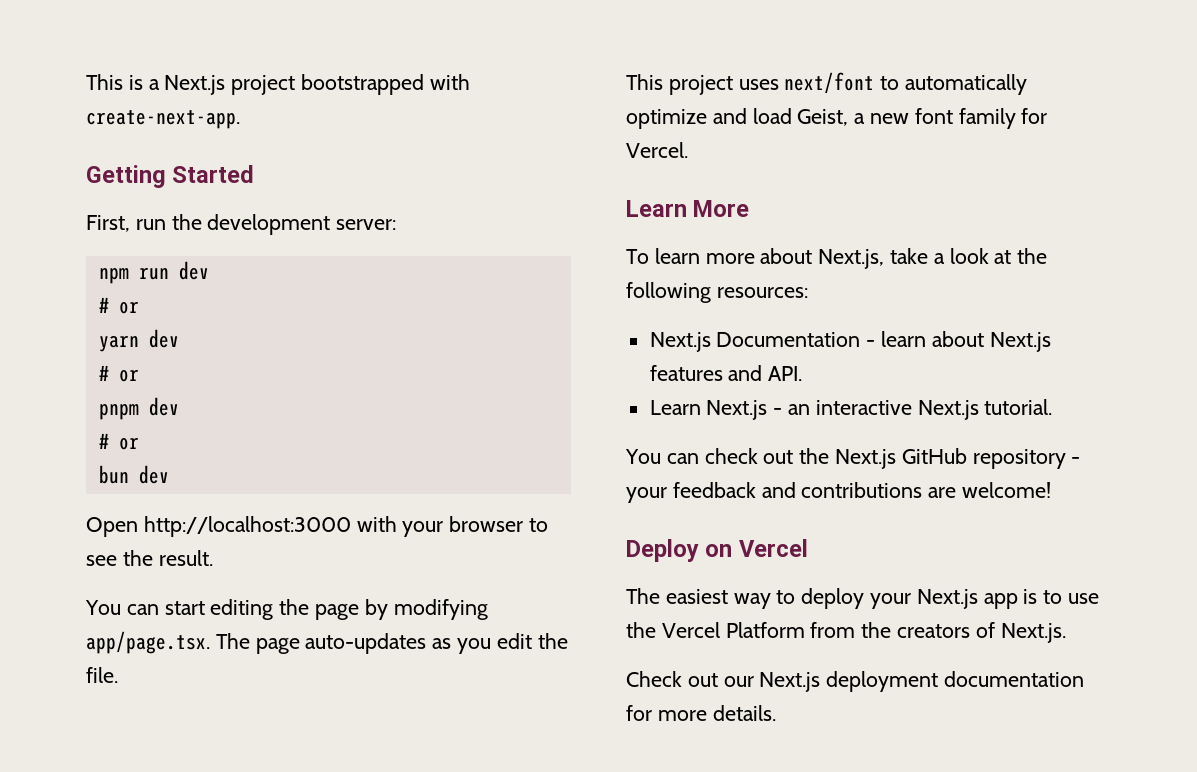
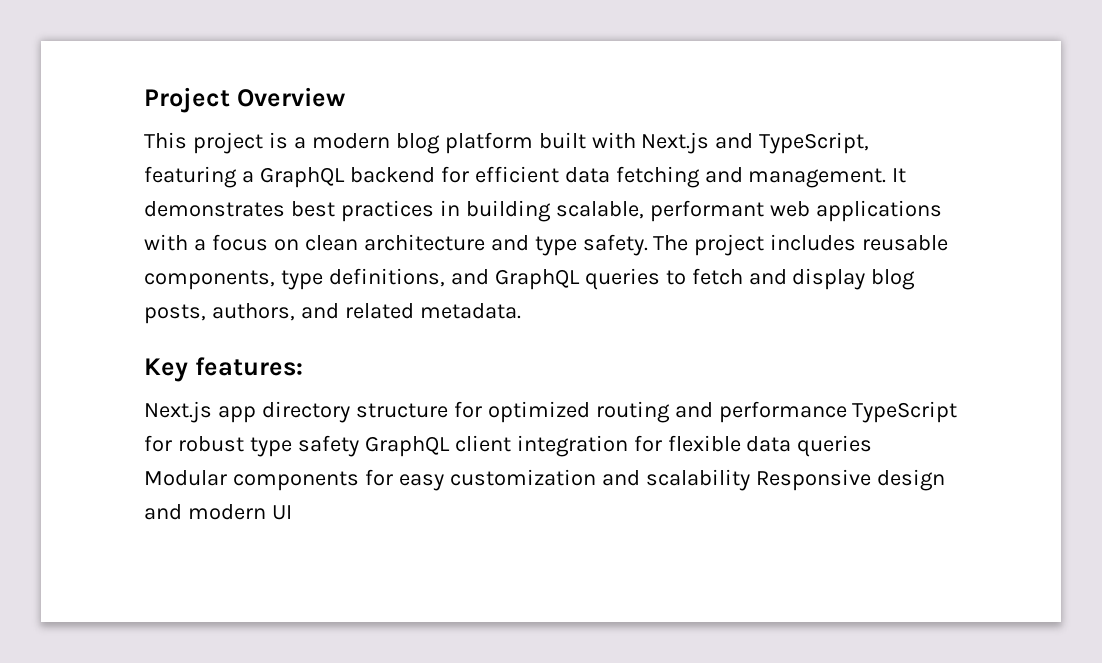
[86,74,470,95] [86,110,240,129] [86,165,255,188] [86,214,397,235] [98,261,209,284] [98,297,139,314] [98,329,179,352] [98,365,139,382] [98,397,179,420] [98,433,139,450] [98,465,169,484] [86,516,549,537] [86,550,213,566] [85,599,488,620] [86,631,568,654] [86,667,118,683] [626,72,1028,95] [626,108,1048,129] [626,142,688,158] [626,200,750,217] [626,248,1048,269] [626,282,808,303] [649,331,1051,352] [649,365,803,381] [649,399,1053,420] [625,448,1081,469] [626,482,1052,503] [626,539,808,562] [626,588,1100,609] [626,622,1066,643] [626,671,1085,692] [626,705,776,721] This is a Next.js project bootstrapped with create-next-app. // Getting Started // First, run the development server: // npm run dev // # or // yarn dev // # or // pnpm dev // # or // bun dev // Open http://localhost:3000 with your browser to see the result. // You can start editing the page by modifying app/page.tsx. The page auto-updates as you edit the file. // This project uses next/font to automatically optimize and load Geist, a new font family for Vercel. // Learn More // To learn more about Next.js, take a look at the following resources: // Next.js Documentation - learn about Next.js features and API. // Learn Next.js - an interactive Next.js tutorial. // You can check out the Next.js GitHub repository - your feedback and contributions are welcome! // Deploy on Vercel // The easiest way to deploy your Next.js app is to use the Vercel Platform from the creators of Next.js. // Check out our Next.js deployment documentation for more details. -> [144,87,345,113] [144,132,870,154] [144,166,907,188] [144,200,942,222] [144,234,949,256] [144,268,916,290] [144,303,521,324] [144,357,303,382] [144,401,958,423] [144,435,873,457] [144,469,945,491] [144,504,292,520] Project Overview // This project is a modern blog platform built with Next.js and TypeScript, featuring a GraphQL backend for efficient data fetching and management. It demonstrates best practices in building scalable, performant web applications with a focus on clean architecture and type safety. The project includes reusable components, type definitions, and GraphQL queries to fetch and display blog posts, authors, and related metadata. // Key features: // Next.js app directory structure for optimized routing and performance TypeScript for robust type safety GraphQL client integration for flexible data queries Modular components for easy customization and scalability Responsive design and modern UI

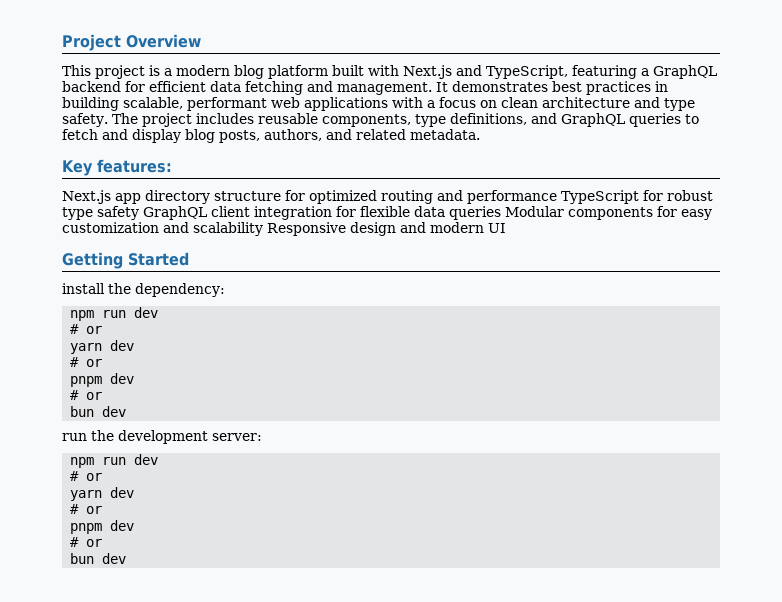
(292, 512) none -> [62,252,189,269] [62,283,225,297] [70,307,159,321] [70,324,103,334] [70,340,135,354] [70,357,103,367] [70,373,135,387] [70,390,103,400] [70,406,127,417] [62,430,262,444] [70,454,159,468] [70,471,103,481] [70,487,135,501] [70,504,103,514] [70,520,135,534] [70,537,103,547] [70,553,127,564] // Getting Started // install the dependency: // npm run dev // # or // yarn dev // # or // pnpm dev // # or // bun dev // run the development server: // npm run dev // # or // yarn dev // # or // pnpm dev // # or // bun dev

